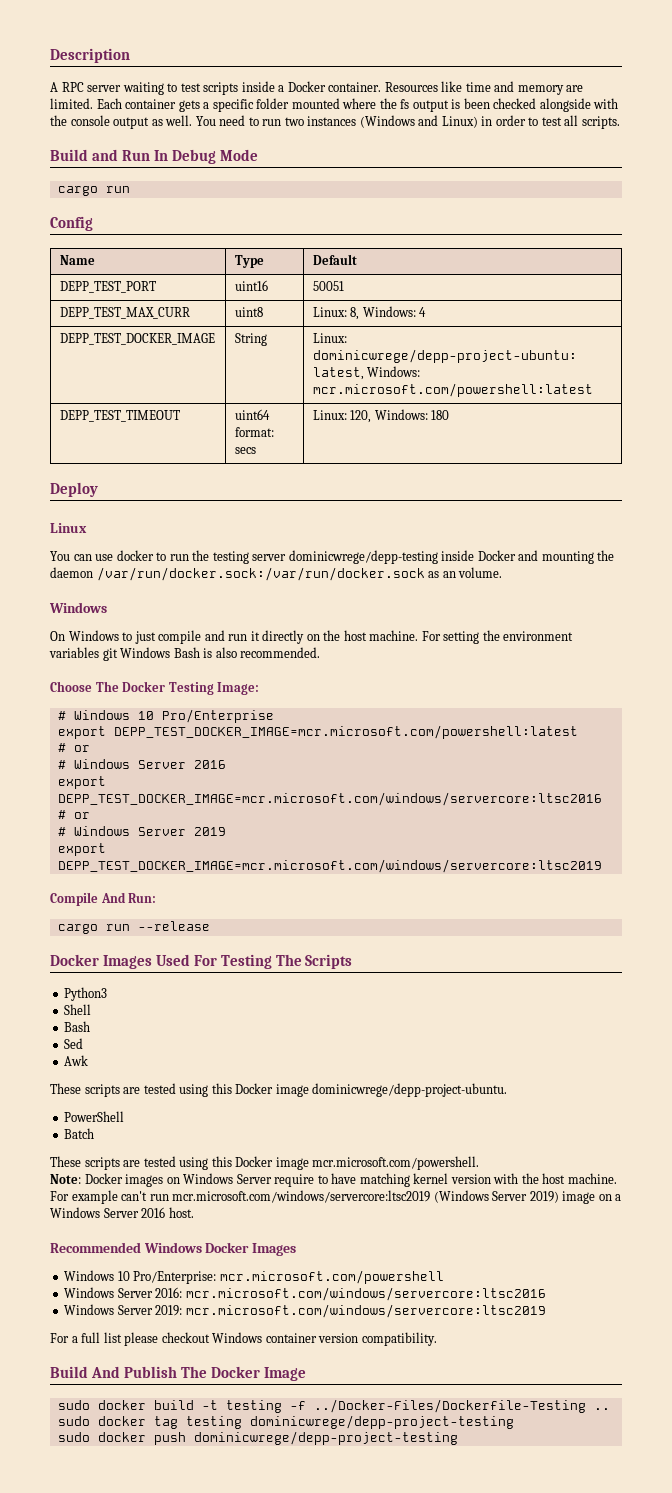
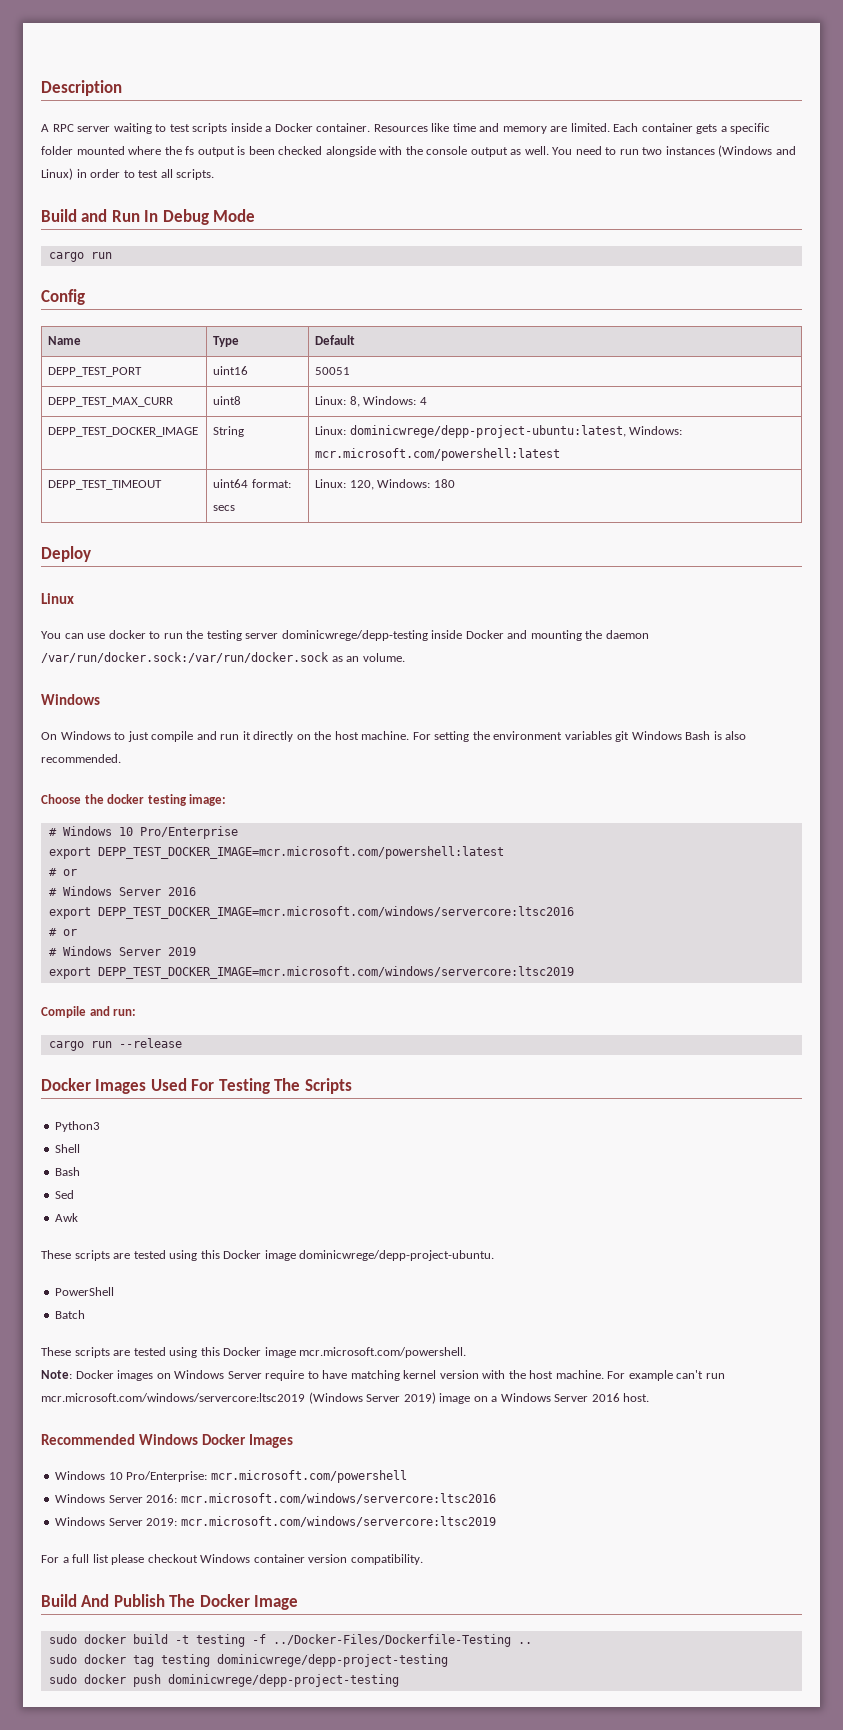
[95,681,260,695] The Docker Testing Image: -> [84,794,227,806] the docker testing image:
[100,892,157,903] And Run: -> [89,1006,137,1016] and run:

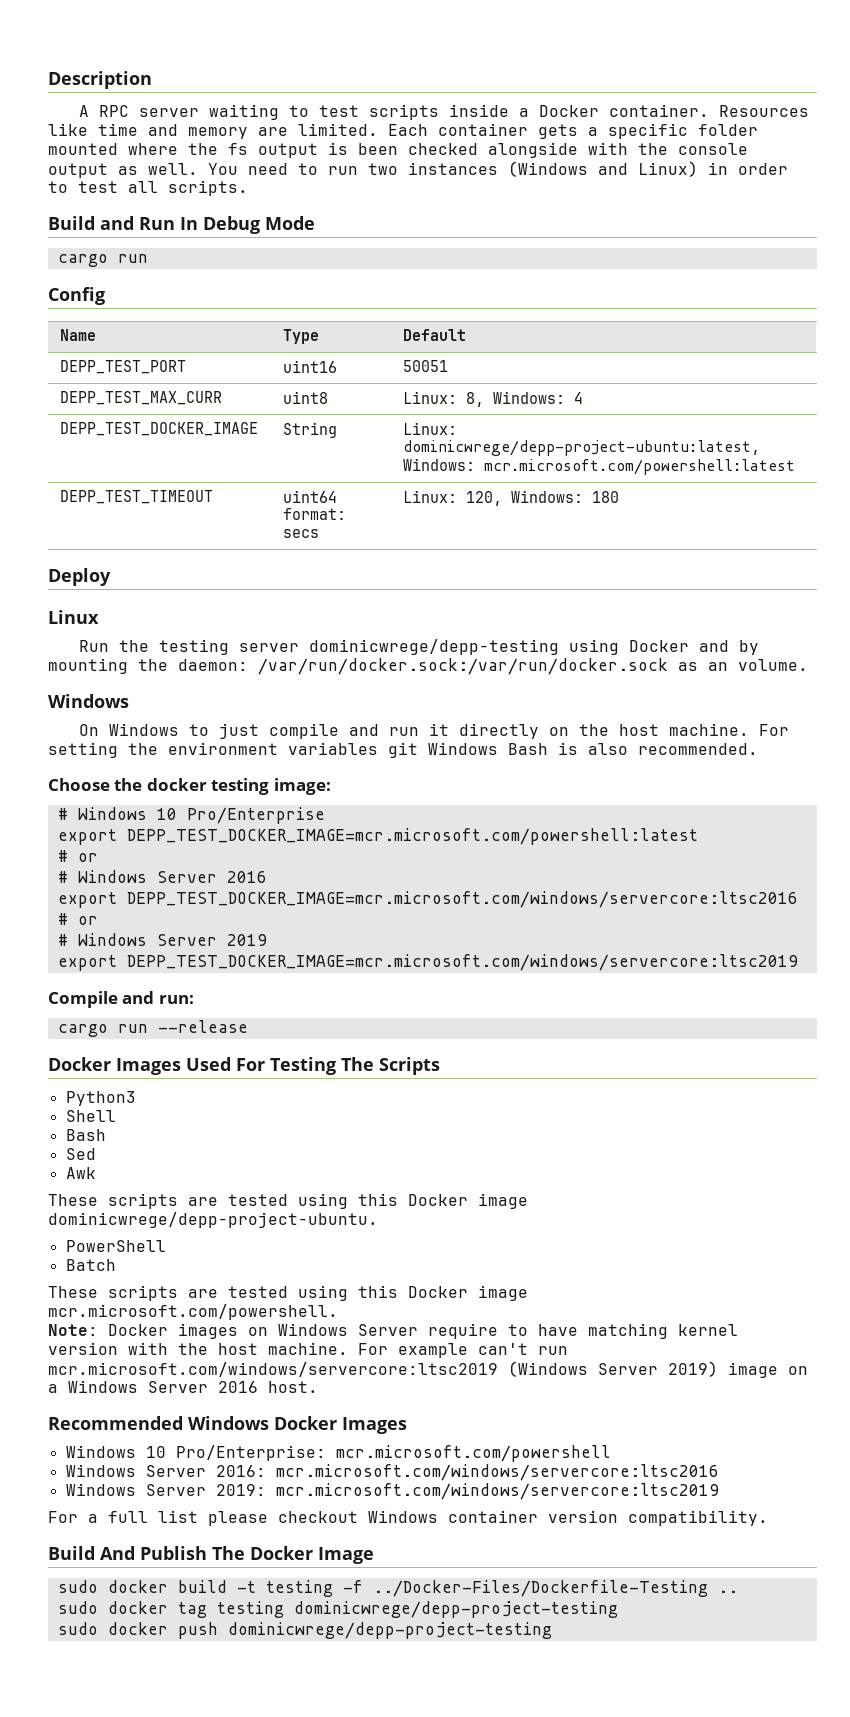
[41,630,183,639] You can use docker to run -> [78,640,109,652] Run
[431,630,463,639] inside -> [568,639,619,655] using
(528, 634) none -> [738,640,759,655] by
[605,630,649,639] daemon -> [178,659,248,671] daemon:

